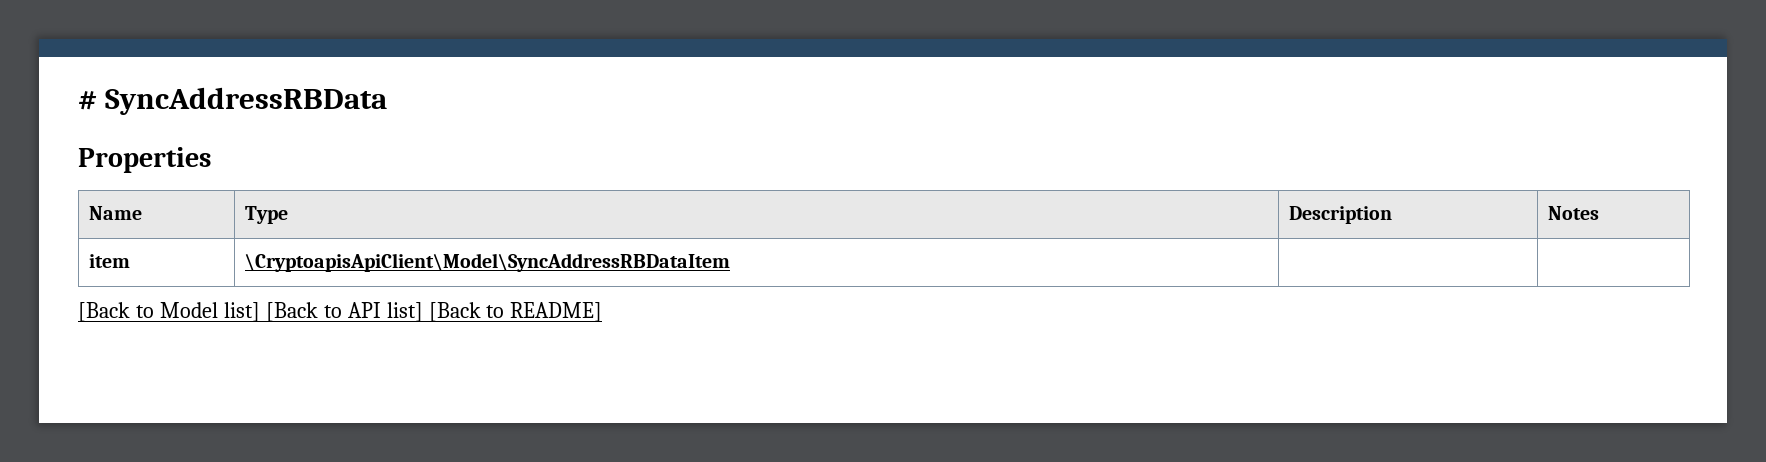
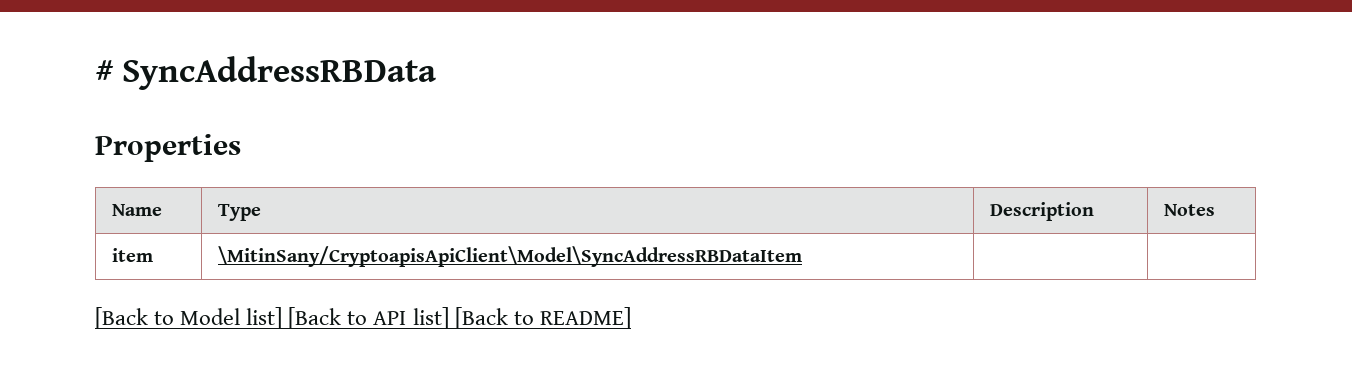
[245,253,731,272] \CryptoapisApiClient\Model\SyncAddressRBDataItem -> [218,246,803,267] \MitinSany/CryptoapisApiClient\Model\SyncAddressRBDataItem

